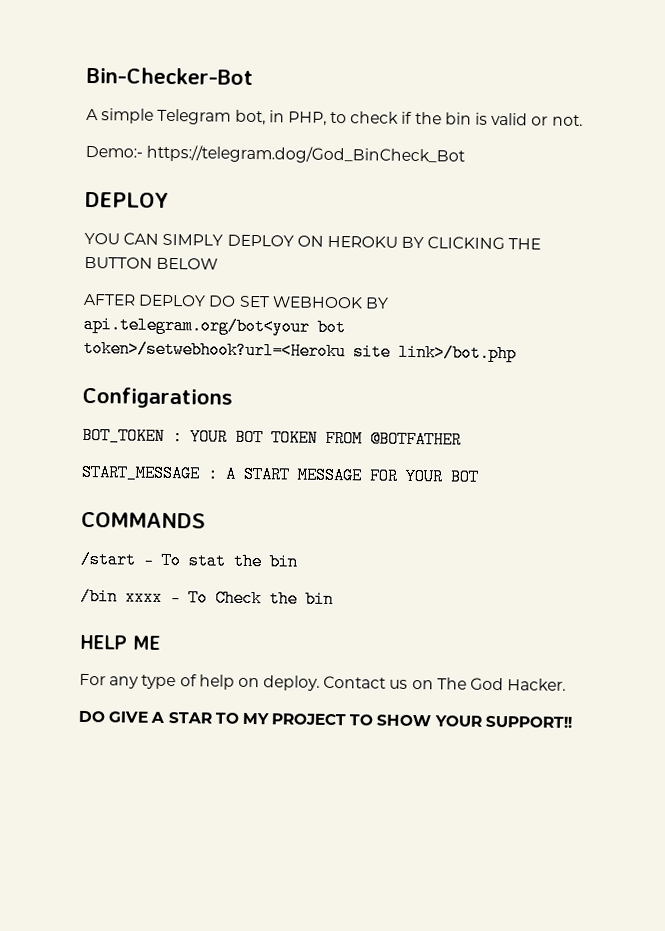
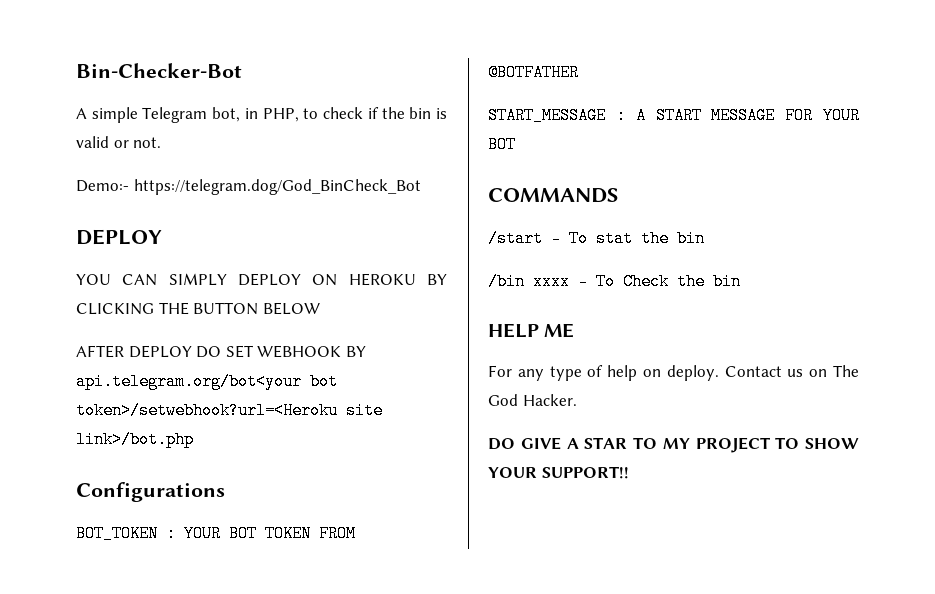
[82,386,233,409] Configarations -> [76,482,225,502] Configurations

